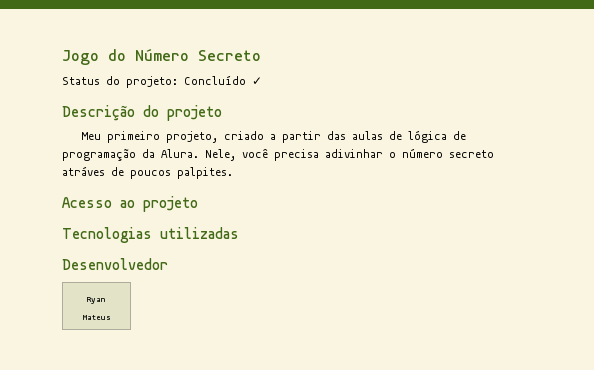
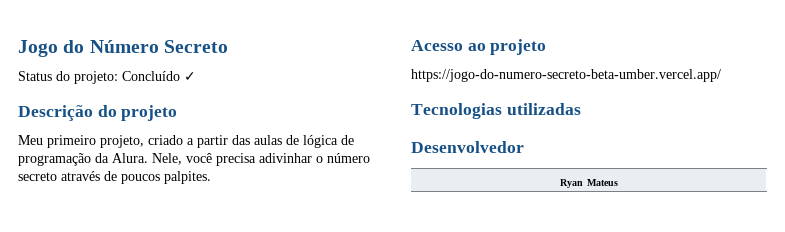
[62,166,105,176] atráves -> [61,171,100,181] através
(198, 204) none -> [411,69,721,82] // https://jogo-do-numero-secreto-beta-umber.vercel.app/

